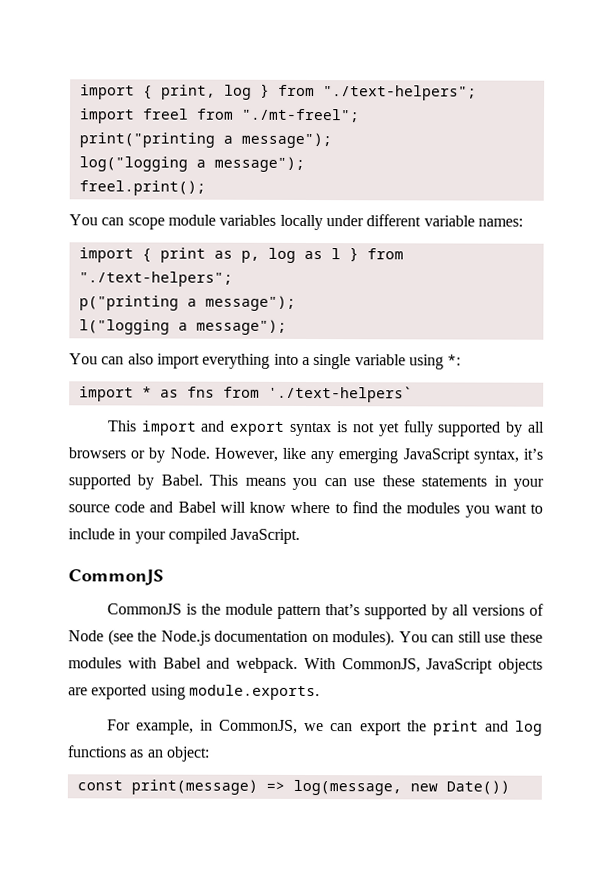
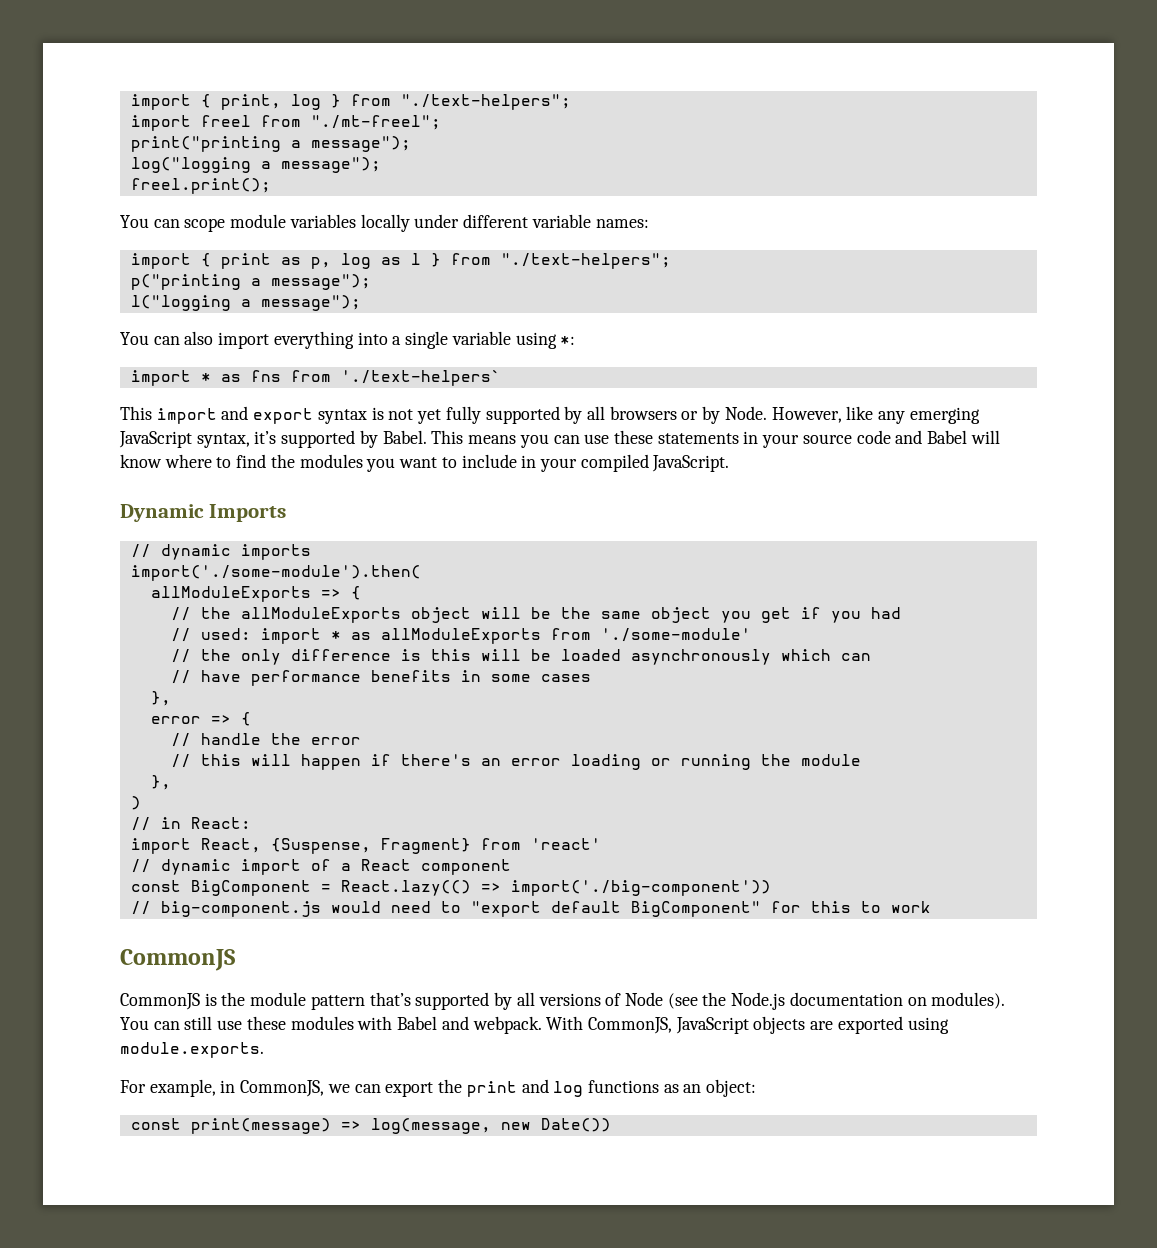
(301, 536) none -> [120,504,286,522] [130,544,311,560] [130,565,421,581] [150,586,361,602] [170,607,901,623] [170,628,751,644] [170,649,871,665] [170,670,591,686] [150,691,171,706] [150,712,251,726] [170,733,361,747] [170,754,861,770] [150,775,171,790] [130,796,141,810] [130,817,251,831] [130,838,601,854] [130,859,511,875] [130,880,771,896] [130,901,931,917] // Dynamic Imports // // dynamic imports // import('./some-module').then( // allModuleExports => { // // the allModuleExports object will be the same object you get if you had // // used: import * as allModuleExports from './some-module' // // the only difference is this will be loaded asynchronously which can // // have performance benefits in some cases // }, // error => { // // handle the error // // this will happen if there's an error loading or running the module // }, // ) // // in React: // import React, {Suspense, Fragment} from 'react' // // dynamic import of a React component // const BigComponent = React.lazy(() => import('./big-component')) // // big-component.js would need to "export default BigComponent" for this to work

